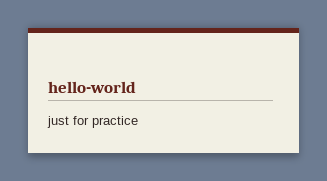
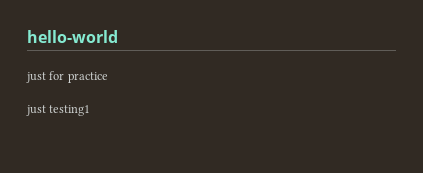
(138, 122) none -> [26,105,91,116] // just testing1

